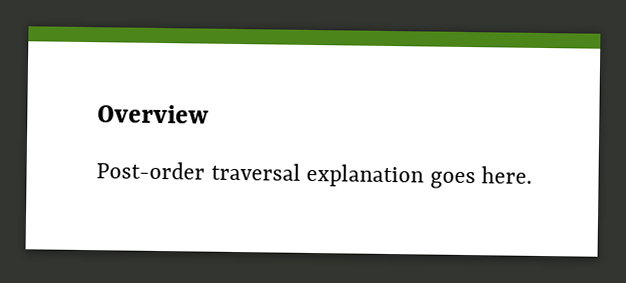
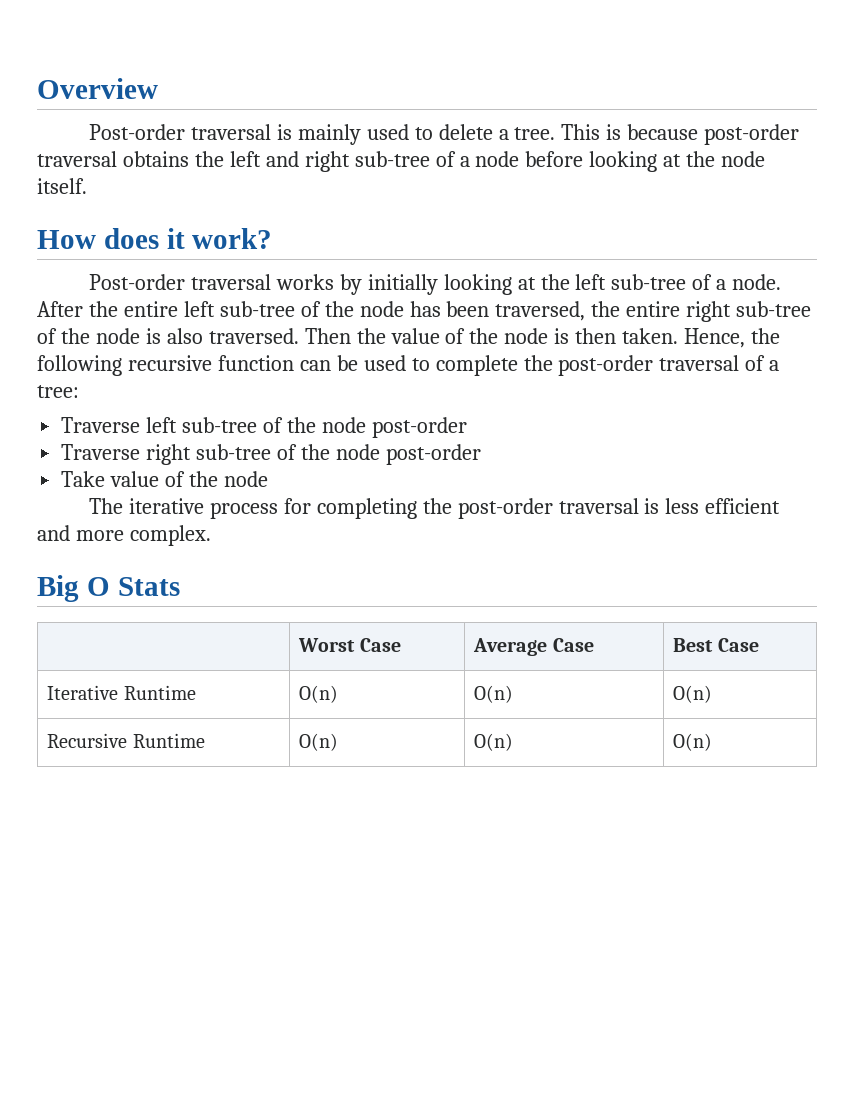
[306,163,533,190] explanation goes here. -> [276,124,800,145] [37,151,766,172] [37,178,87,194] [37,228,273,249] [88,274,782,295] [37,301,812,322] [37,328,781,348] [37,355,780,376] [37,385,79,398] [61,417,467,438] [61,444,481,465] [61,471,268,487] [88,498,781,519] [37,525,211,546] [37,575,180,602] [298,638,401,652] [473,638,594,656] [673,638,759,652] [47,685,196,700] [299,685,339,703] [474,685,514,703] [673,685,713,703] [47,733,205,748] [299,733,339,751] [474,733,514,751] [673,733,713,751] is mainly used to delete a tree. This is because post-order traversal obtains the left and right sub-tree of a node before looking at the node itself. // How does it work? // Post-order traversal works by initially looking at the left sub-tree of a node. After the entire left sub-tree of the node has been traversed, the entire right sub-tree of the node is also traversed. Then the value of the node is then taken. Hence, the following recursive function can be used to complete the post-order traversal of a tree: // Traverse left sub-tree of the node post-order // Traverse right sub-tree of the node post-order // Take value of the node // The iterative process for completing the post-order traversal is less efficient and more complex. // Big O Stats // | Worst Case | Average Case | Best Case // Iterative Runtime | O(n) | O(n) | O(n) // Recursive Runtime | O(n) | O(n) | O(n)

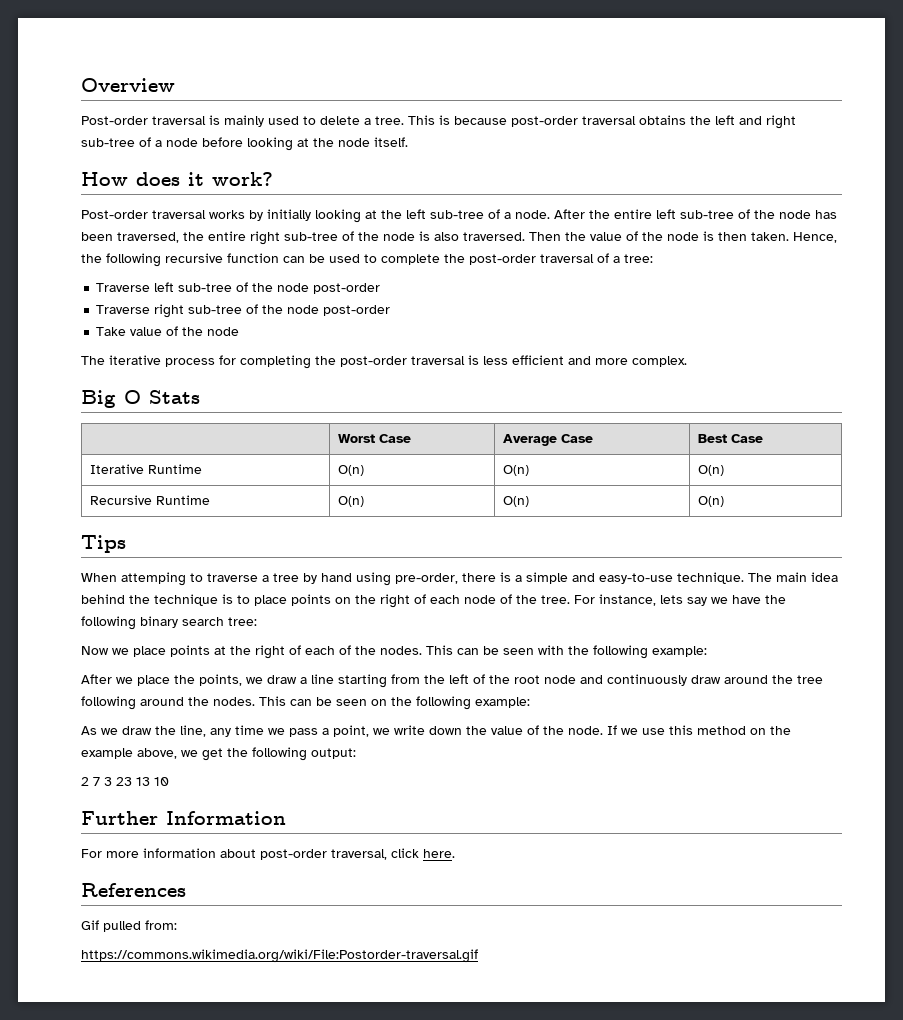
(713, 742) none -> [81,535,126,553] [81,572,838,586] [81,594,786,608] [81,616,257,630] [81,645,707,659] [81,674,823,688] [81,696,530,710] [81,725,791,737] [81,747,356,761] [81,777,169,786] [81,811,286,825] [81,848,455,860] [81,883,186,897] [81,920,177,932] [81,949,478,963] // Tips // When attemping to traverse a tree by hand using pre-order, there is a simple and easy-to-use technique. The main idea behind the technique is to place points on the right of each node of the tree. For instance, lets say we have the following binary search tree: // Now we place points at the right of each of the nodes. This can be seen with the following example: // After we place the points, we draw a line starting from the left of the root node and continuously draw around the tree following around the nodes. This can be seen on the following example: // As we draw the line, any time we pass a point, we write down the value of the node. If we use this method on the example above, we get the following output: // 2 7 3 23 13 10 // Further Information // For more information about post-order traversal, click here. // References // Gif pulled from: // https://commons.wikimedia.org/wiki/File:Postorder-traversal.gif

